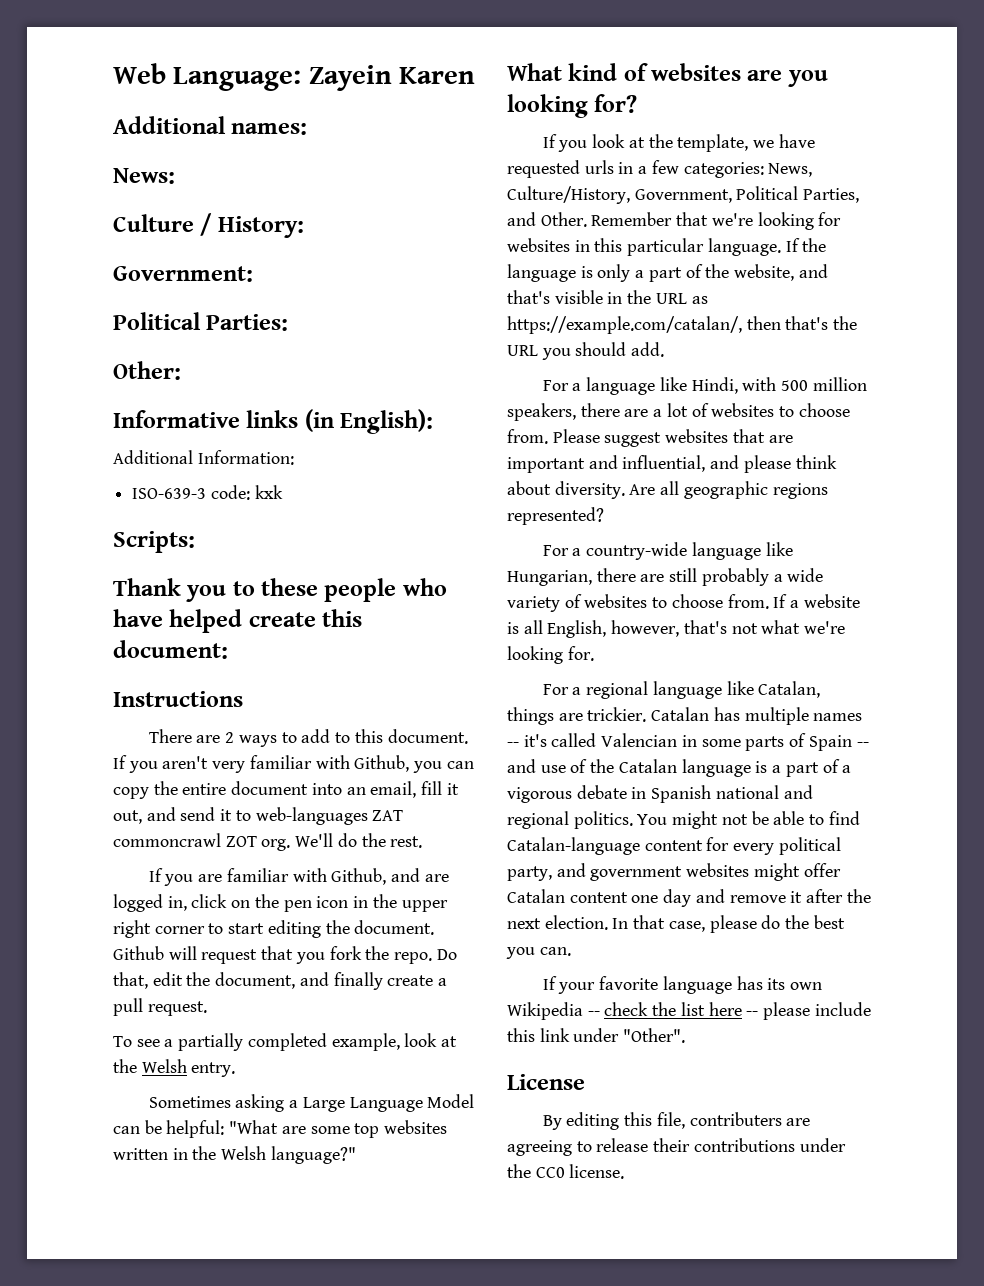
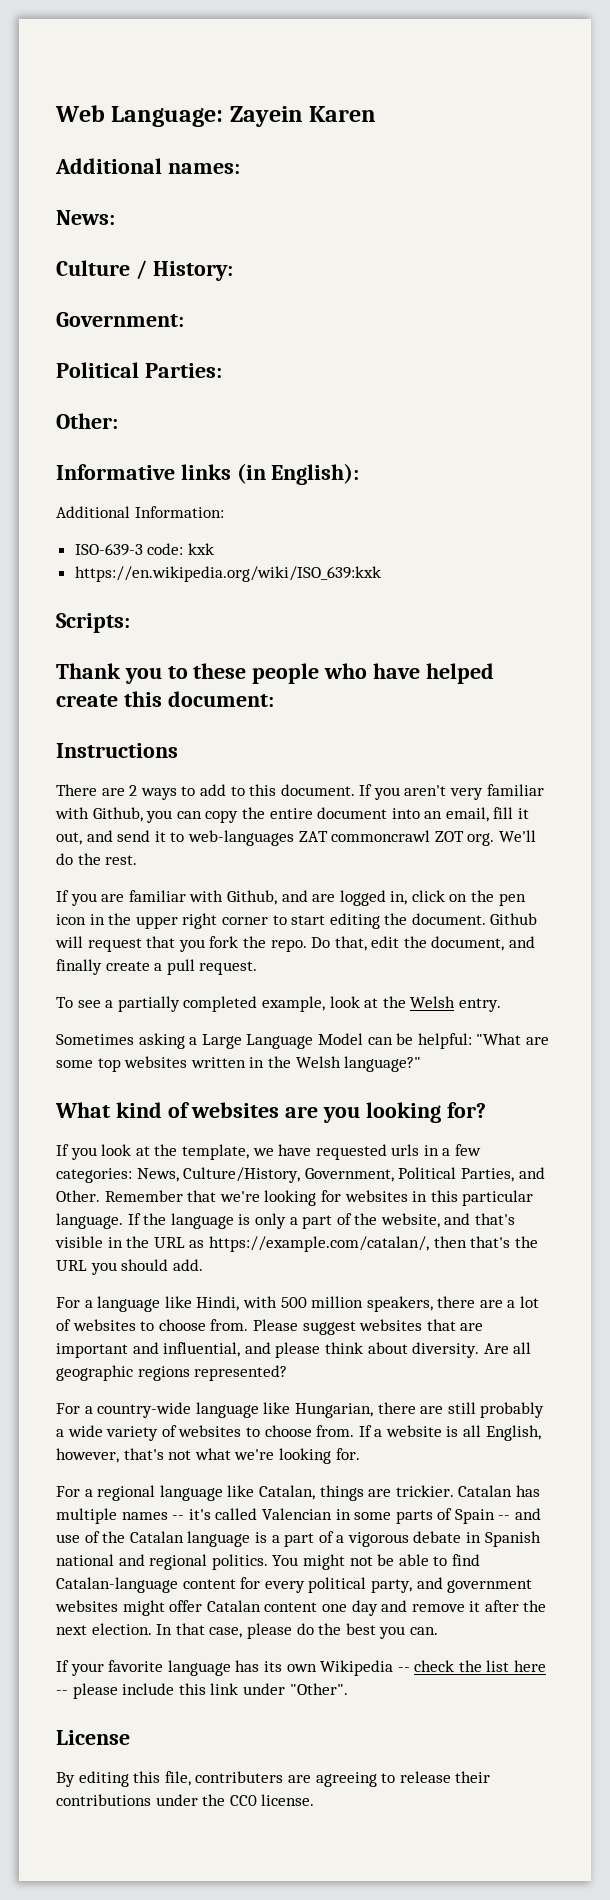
(283, 492) none -> [74,566,381,582] // https://en.wikipedia.org/wiki/ISO_639:kxk

